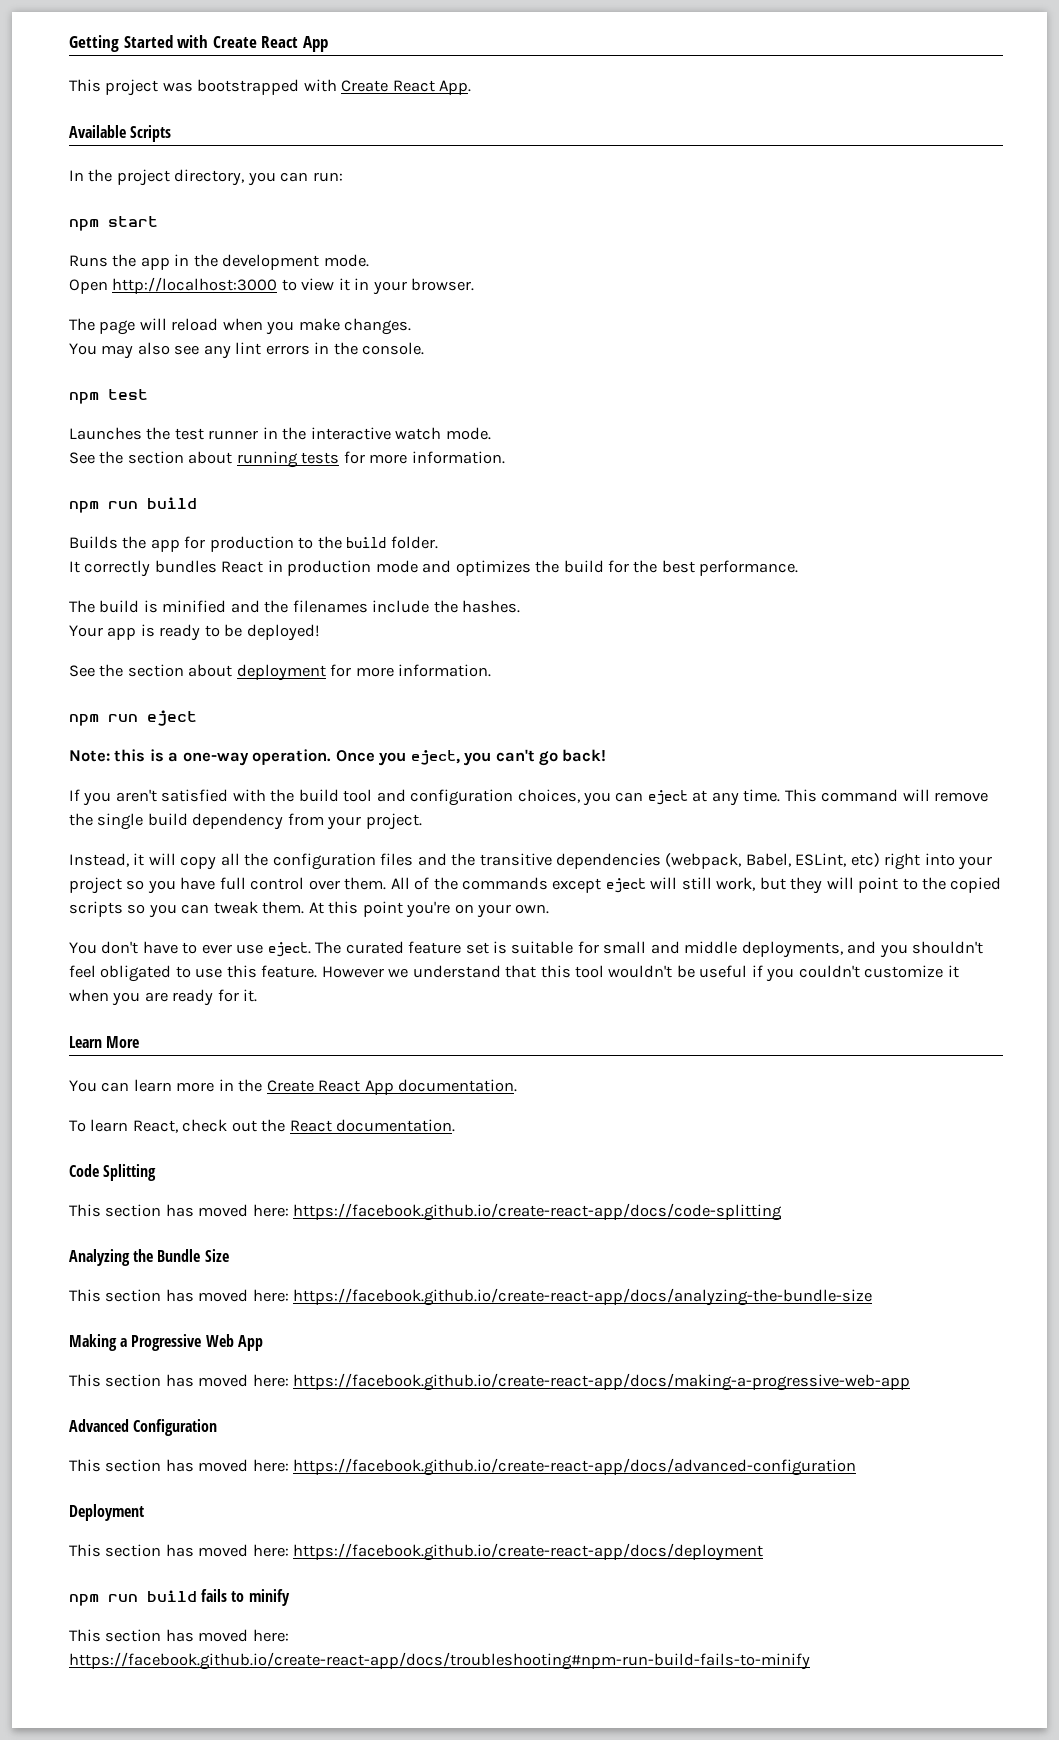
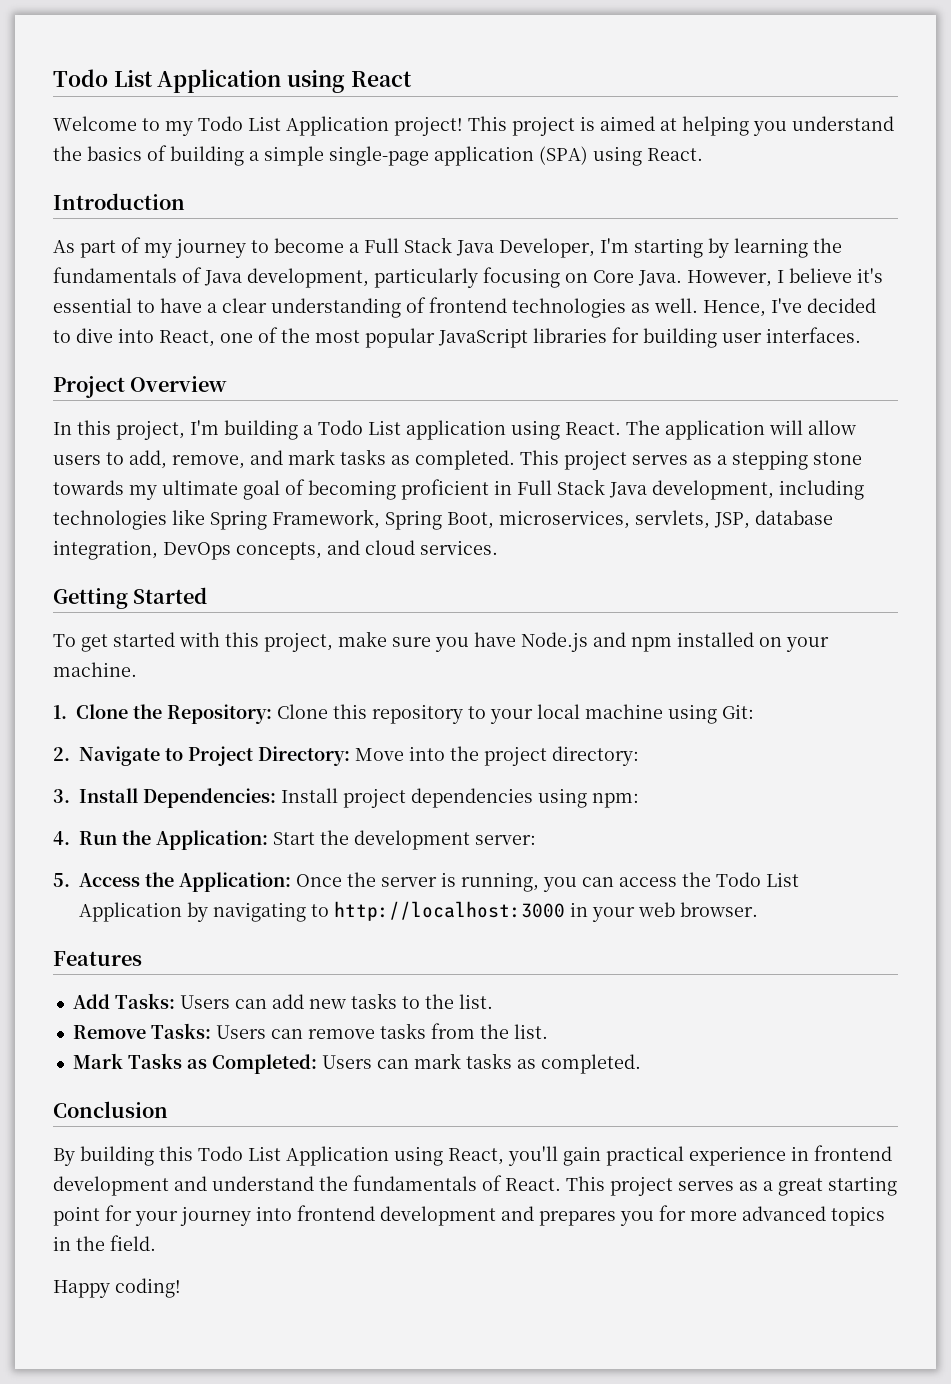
[69,35,328,52] [69,79,472,96] [69,125,172,142] [69,169,343,186] [69,216,158,231] [69,254,369,270] [69,277,475,295] [69,318,412,335] [69,342,425,359] [69,389,148,404] [69,427,491,440] [69,451,505,468] [69,497,197,513] [69,536,438,552] [69,560,799,577] [69,600,521,613] [69,624,320,641] [69,664,492,681] [69,710,197,726] [69,749,607,766] [69,789,989,806] [69,813,422,830] [69,853,993,870] [69,877,1002,894] [69,901,550,918] [69,941,984,958] [69,965,959,982] [69,989,258,1006] [69,1036,140,1048] [69,1079,518,1095] [69,1119,456,1133] [69,1164,157,1181] [69,1203,783,1221] [69,1249,229,1266] [69,1288,873,1306] [69,1334,263,1351] [69,1373,911,1391] [69,1419,218,1436] [69,1458,857,1476] [69,1504,144,1521] [69,1543,764,1561] [69,1589,290,1606] [69,1629,289,1642] [69,1652,810,1670] Getting Started with Create React App // This project was bootstrapped with Create React App. // Available Scripts // In the project directory, you can run: // npm start // Runs the app in the development mode. // Open http://localhost:3000 to view it in your browser. // The page will reload when you make changes. // You may also see any lint errors in the console. // npm test // Launches the test runner in the interactive watch mode. // See the section about running tests for more information. // npm run build // Builds the app for production to the build folder. // It correctly bundles React in production mode and optimizes the build for the best performance. // The build is minified and the filenames include the hashes. // Your app is ready to be deployed! // See the section about deployment for more information. // npm run eject // Note: this is a one-way operation. Once you eject, you can't go back! // If you aren't satisfied with the build tool and configuration choices, you can eject at any time. This command will remove the single build dependency from your project. // Instead, it will copy all the configuration files and the transitive dependencies (webpack, Babel, ESLint, etc) right into your project so you have full control over them. All of the commands except eject will still work, but they will point to the copied scripts so you can tweak them. At this point you're on your own. // You don't have to ever use eject. The curated feature set is suitable for small and middle deployments, and you shouldn't feel obligated to use this feature. However we understand that this tool wouldn't be useful if you couldn't customize it when you are ready for it. // Learn More // You can learn more in the Create React App documentation. // To learn React, check out the React documentation. // Code Splitting // This section has moved here: https://facebook.github.io/create-react-app/docs/code-splitting // Analyzing the Bundle Size // This section has moved here: https://facebook.github.io/create-react-app/docs/analyzing-the-bundle-size // Making a Progressive Web App // This section has moved here: https://facebook.github.io/create-react-app/docs/making-a-progressive-web-app // Advanced Configuration // This section has moved here: https://facebook.github.io/create-react-app/docs/advanced-configuration // Deployment // This section has moved here: https://facebook.github.io/create-react-app/docs/deployment // npm run build fails to minify // This section has moved here: https://facebook.github.io/create-react-app/docs/troubleshooting#npm-run-build-fails-to-minify -> [53,69,412,93] [53,116,894,136] [53,145,703,166] [53,193,185,210] [53,237,842,258] [53,267,883,288] [53,297,876,318] [53,327,861,348] [53,376,228,398] [53,420,856,440] [53,449,862,470] [53,479,864,500] [53,509,833,530] [53,540,498,560] [53,587,208,609] [53,631,829,652] [53,662,137,677] [53,704,754,724] [53,746,639,766] [53,788,639,808] [53,830,536,850] [53,872,799,892] [79,901,758,922] [53,951,142,966] [72,993,493,1009] [72,1023,548,1039] [72,1053,641,1074] [53,1101,168,1118] [53,1145,892,1166] [53,1175,897,1196] [53,1205,885,1226] [53,1235,156,1251] [53,1278,181,1298] Todo List Application using React // Welcome to my Todo List Application project! This project is aimed at helping you understand the basics of building a simple single-page application (SPA) using React. // Introduction // As part of my journey to become a Full Stack Java Developer, I'm starting by learning the fundamentals of Java development, particularly focusing on Core Java. However, I believe it's essential to have a clear understanding of frontend technologies as well. Hence, I've decided to dive into React, one of the most popular JavaScript libraries for building user interfaces. // Project Overview // In this project, I'm building a Todo List application using React. The application will allow users to add, remove, and mark tasks as completed. This project serves as a stepping stone towards my ultimate goal of becoming proficient in Full Stack Java development, including technologies like Spring Framework, Spring Boot, microservices, servlets, JSP, database integration, DevOps concepts, and cloud services. // Getting Started // To get started with this project, make sure you have Node.js and npm installed on your machine. // 1. Clone the Repository: Clone this repository to your local machine using Git: // 2. Navigate to Project Directory: Move into the project directory: // 3. Install Dependencies: Install project dependencies using npm: // 4. Run the Application: Start the development server: // 5. Access the Application: Once the server is running, you can access the Todo List Application by navigating to http://localhost:3000 in your web browser. // Features // Add Tasks: Users can add new tasks to the list. // Remove Tasks: Users can remove tasks from the list. // Mark Tasks as Completed: Users can mark tasks as completed. // Conclusion // By building this Todo List Application using React, you'll gain practical experience in frontend development and understand the fundamentals of React. This project serves as a great starting point for your journey into frontend development and prepares you for more advanced topics in the field. // Happy coding!

